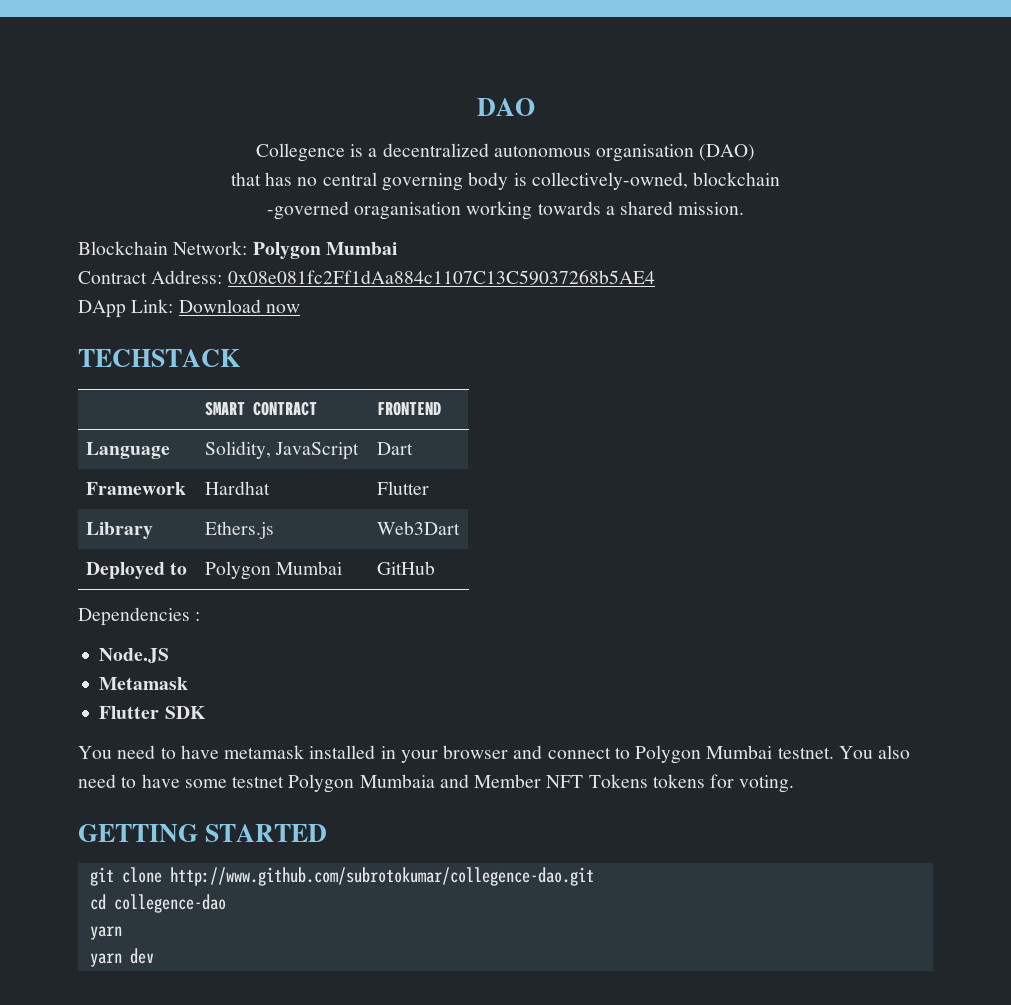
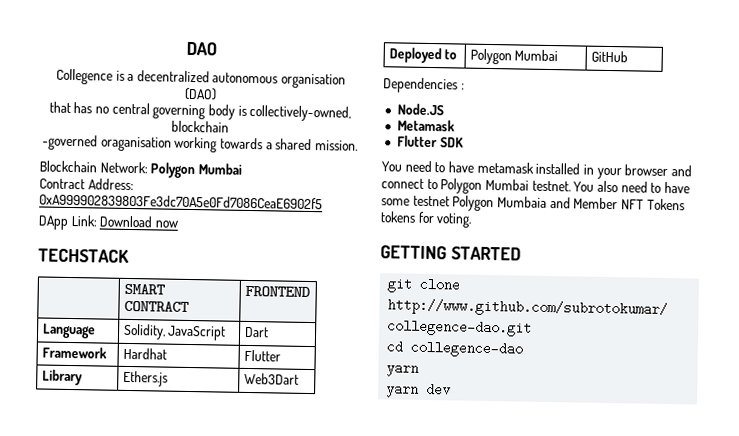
[227,270,655,285] 0x08e081fc2Ff1dAa884c1107C13C59037268b5AE4 -> [39,193,323,210] 0xA999902839803Fe3dc70A5e0Fd7086CeaE6902f5

